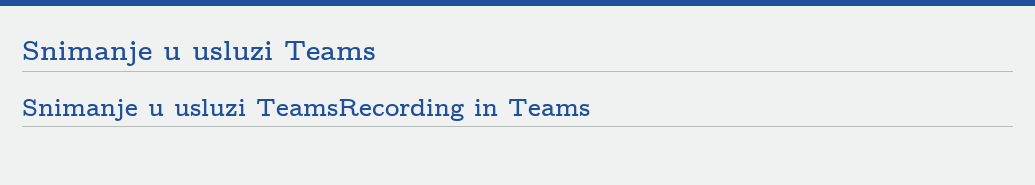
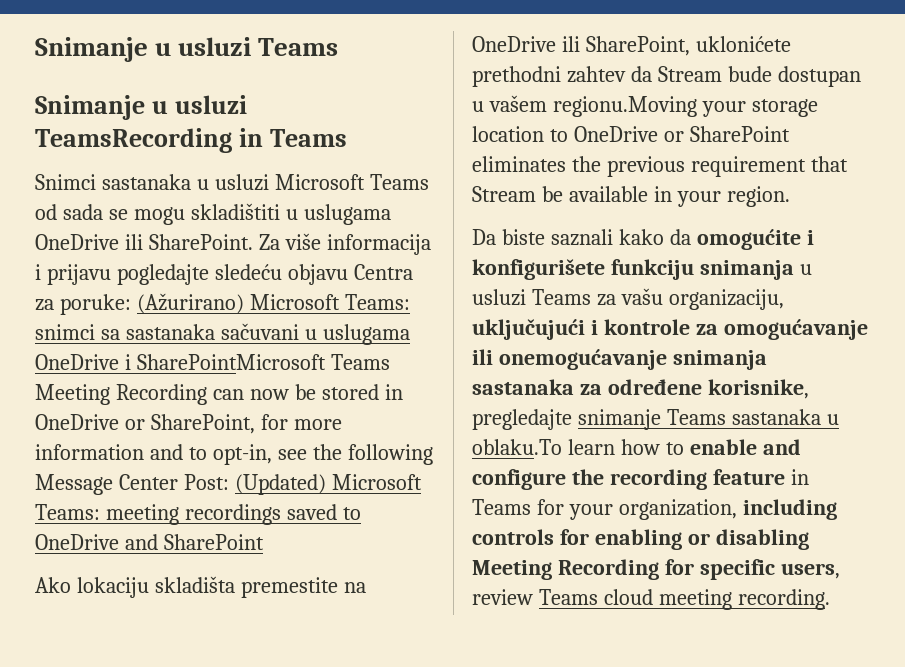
(590, 107) none -> [35,174,429,191] [35,203,391,225] [35,233,431,255] [35,264,413,285] [35,293,410,315] [35,323,410,345] [35,354,390,370] [35,384,403,405] [35,414,342,434] [35,444,433,465] [35,474,422,495] [35,504,361,525] [35,534,264,550] [35,576,366,598] [472,36,791,56] [472,66,861,87] [472,95,818,117] [472,126,790,142] [472,156,848,177] [472,186,790,207] [472,229,814,250] [472,259,812,280] [472,288,784,310] [472,319,868,340] [472,349,767,370] [472,379,809,399] [472,409,839,430] [472,439,801,455] [472,469,809,490] [472,499,837,520] [472,529,809,550] [472,559,840,580] [472,589,830,610] // Snimci sastanaka u usluzi Microsoft Teams od sada se mogu skladištiti u uslugama OneDrive ili SharePoint. Za više informacija i prijavu pogledajte sledeću objavu Centra za poruke: (Ažurirano) Microsoft Teams: snimci sa sastanaka sačuvani u uslugama OneDrive i SharePointMicrosoft Teams Meeting Recording can now be stored in OneDrive or SharePoint, for more information and to opt-in, see the following Message Center Post: (Updated) Microsoft Teams: meeting recordings saved to OneDrive and SharePoint // Ako lokaciju skladišta premestite na OneDrive ili SharePoint, uklonićete prethodni zahtev da Stream bude dostupan u vašem regionu.Moving your storage location to OneDrive or SharePoint eliminates the previous requirement that Stream be available in your region. // Da biste saznali kako da omogućite i konfigurišete funkciju snimanja u usluzi Teams za vašu organizaciju, uključujući i kontrole za omogućavanje ili onemogućavanje snimanja sastanaka za određene korisnike, pregledajte snimanje Teams sastanaka u oblaku.To learn how to enable and configure the recording feature in Teams for your organization, including controls for enabling or disabling Meeting Recording for specific users, review Teams cloud meeting recording.

